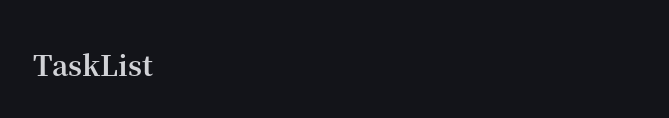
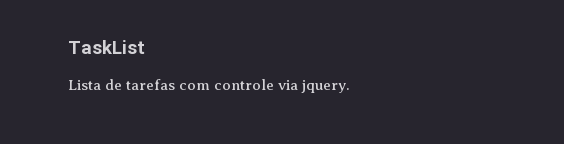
(153, 64) none -> [68,79,351,93] // Lista de tarefas com controle via jquery.

